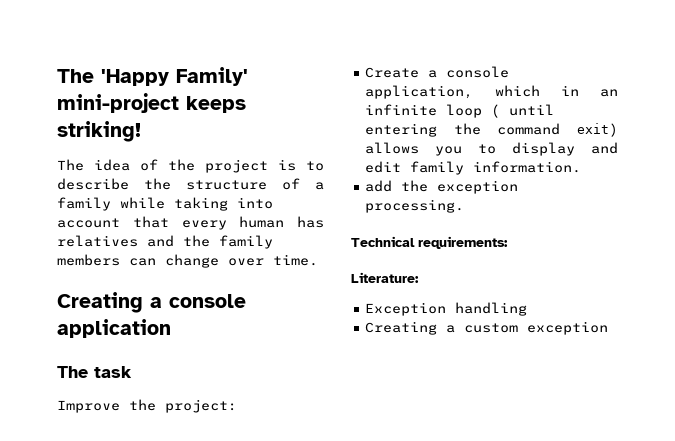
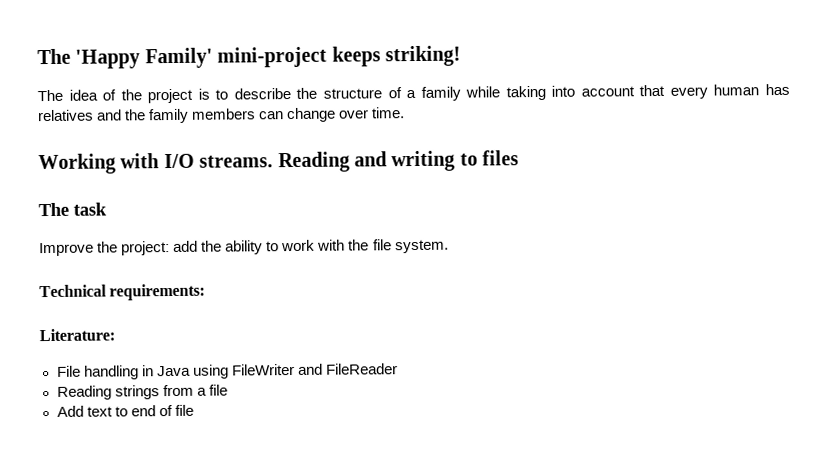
[57,292,246,313] [57,319,171,338] Creating a console application -> [38,150,520,175] Working with I/O streams. Reading and writing to files
[365,66,510,78] [365,85,618,99] [365,104,555,118] [365,123,618,137] [365,142,618,156] [365,161,582,175] [365,180,519,194] [365,199,465,213] // Create a console application, which in an infinite loop ( until entering the command exit) allows you to display and edit family information. // add the exception processing. -> [173,239,449,255] add the ability to work with the file system.
[365,302,447,316] Exception -> [56,365,81,377] File
[365,321,609,335] // Creating a custom exception -> [141,363,398,379] [56,384,228,400] [56,404,194,417] in Java using FileWriter and FileReader // Reading strings from a file // Add text to end of file

